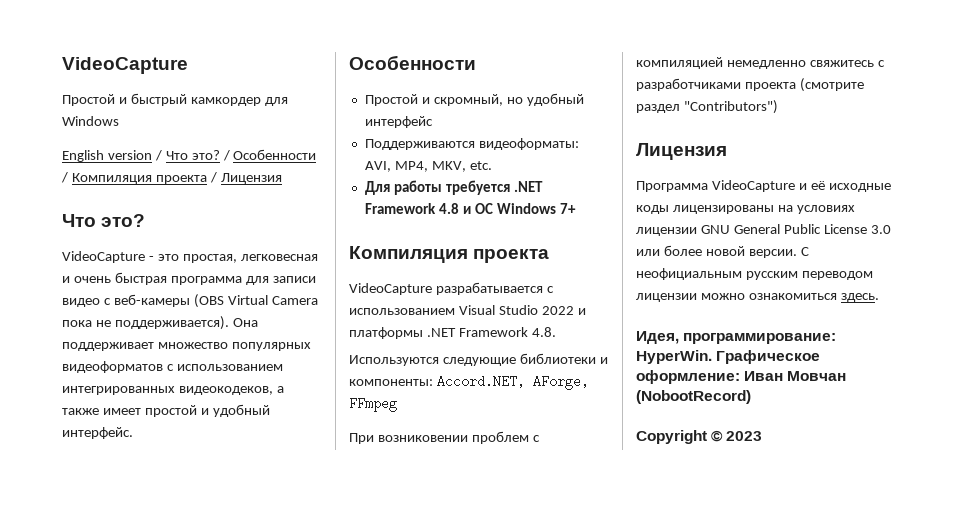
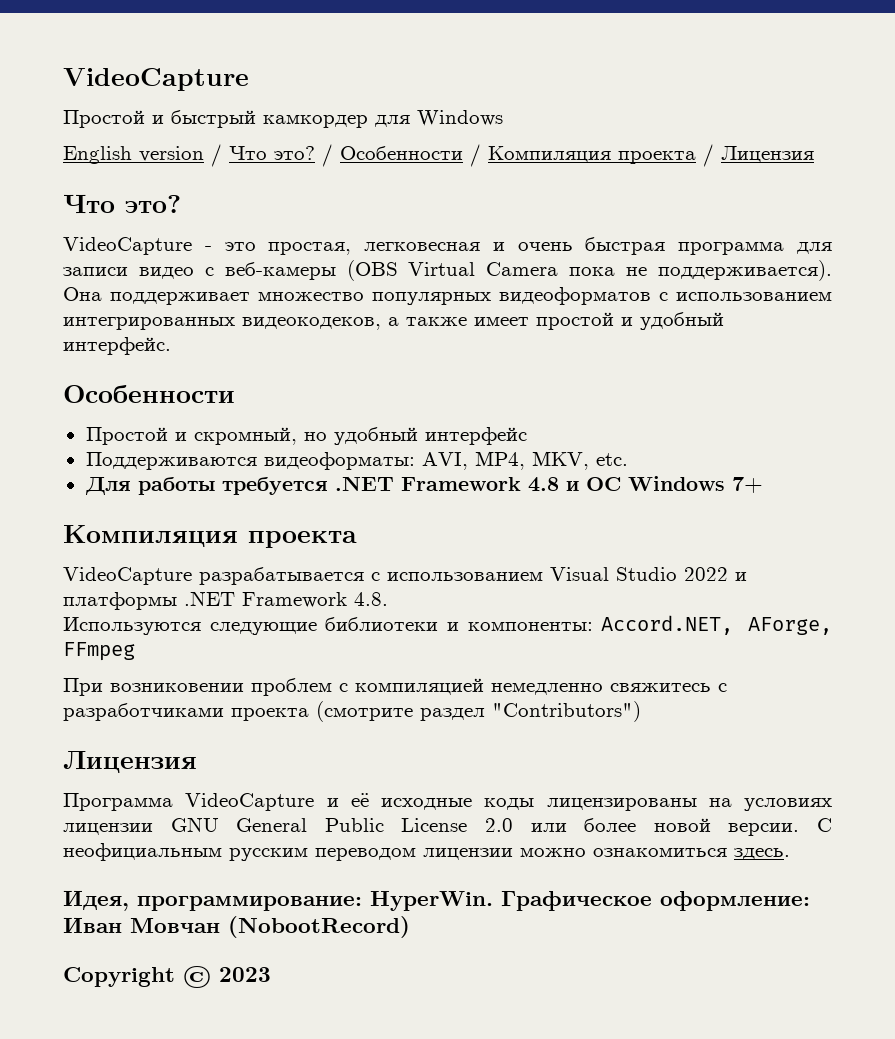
[870,225,891,234] 3.0 -> [485,818,513,832] 2.0

